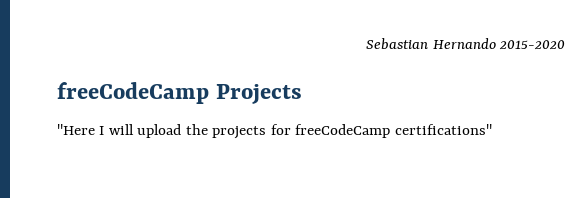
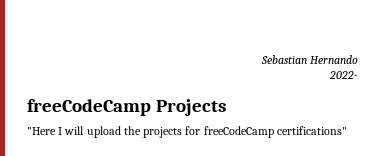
[499,40,565,50] 2015-2020 -> [329,71,358,79] // 2022-

